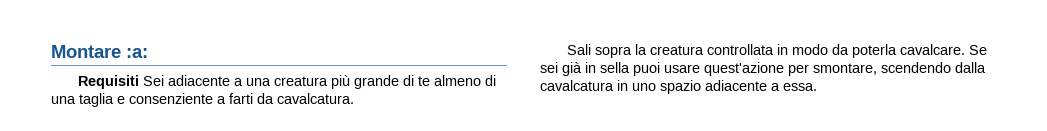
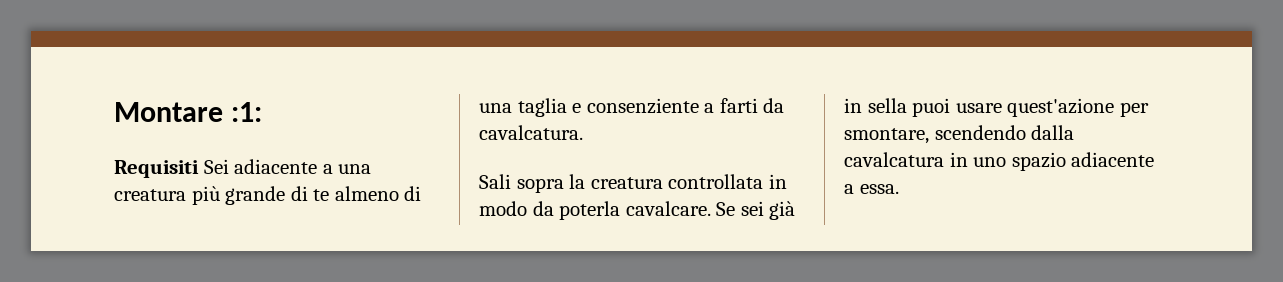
[126,48,148,58] :a: -> [231,102,263,122] :1:

